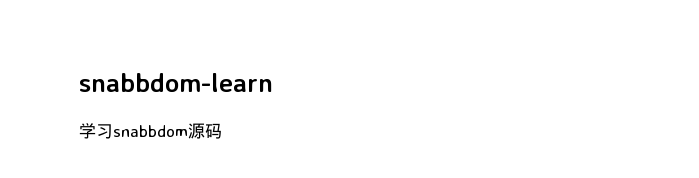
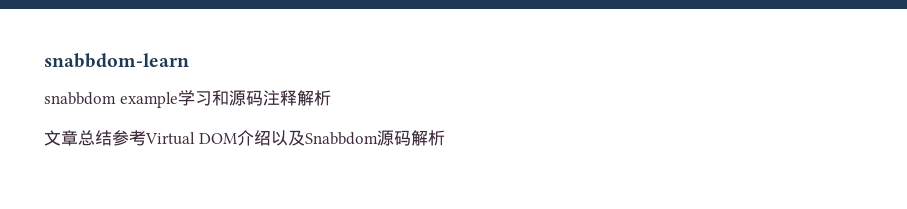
[79,123,222,139] 学习snabbdom源码 -> [44,90,331,108] [44,130,445,146] snabbdom example学习和源码注释解析 // 文章总结参考Virtual DOM介绍以及Snabbdom源码解析

